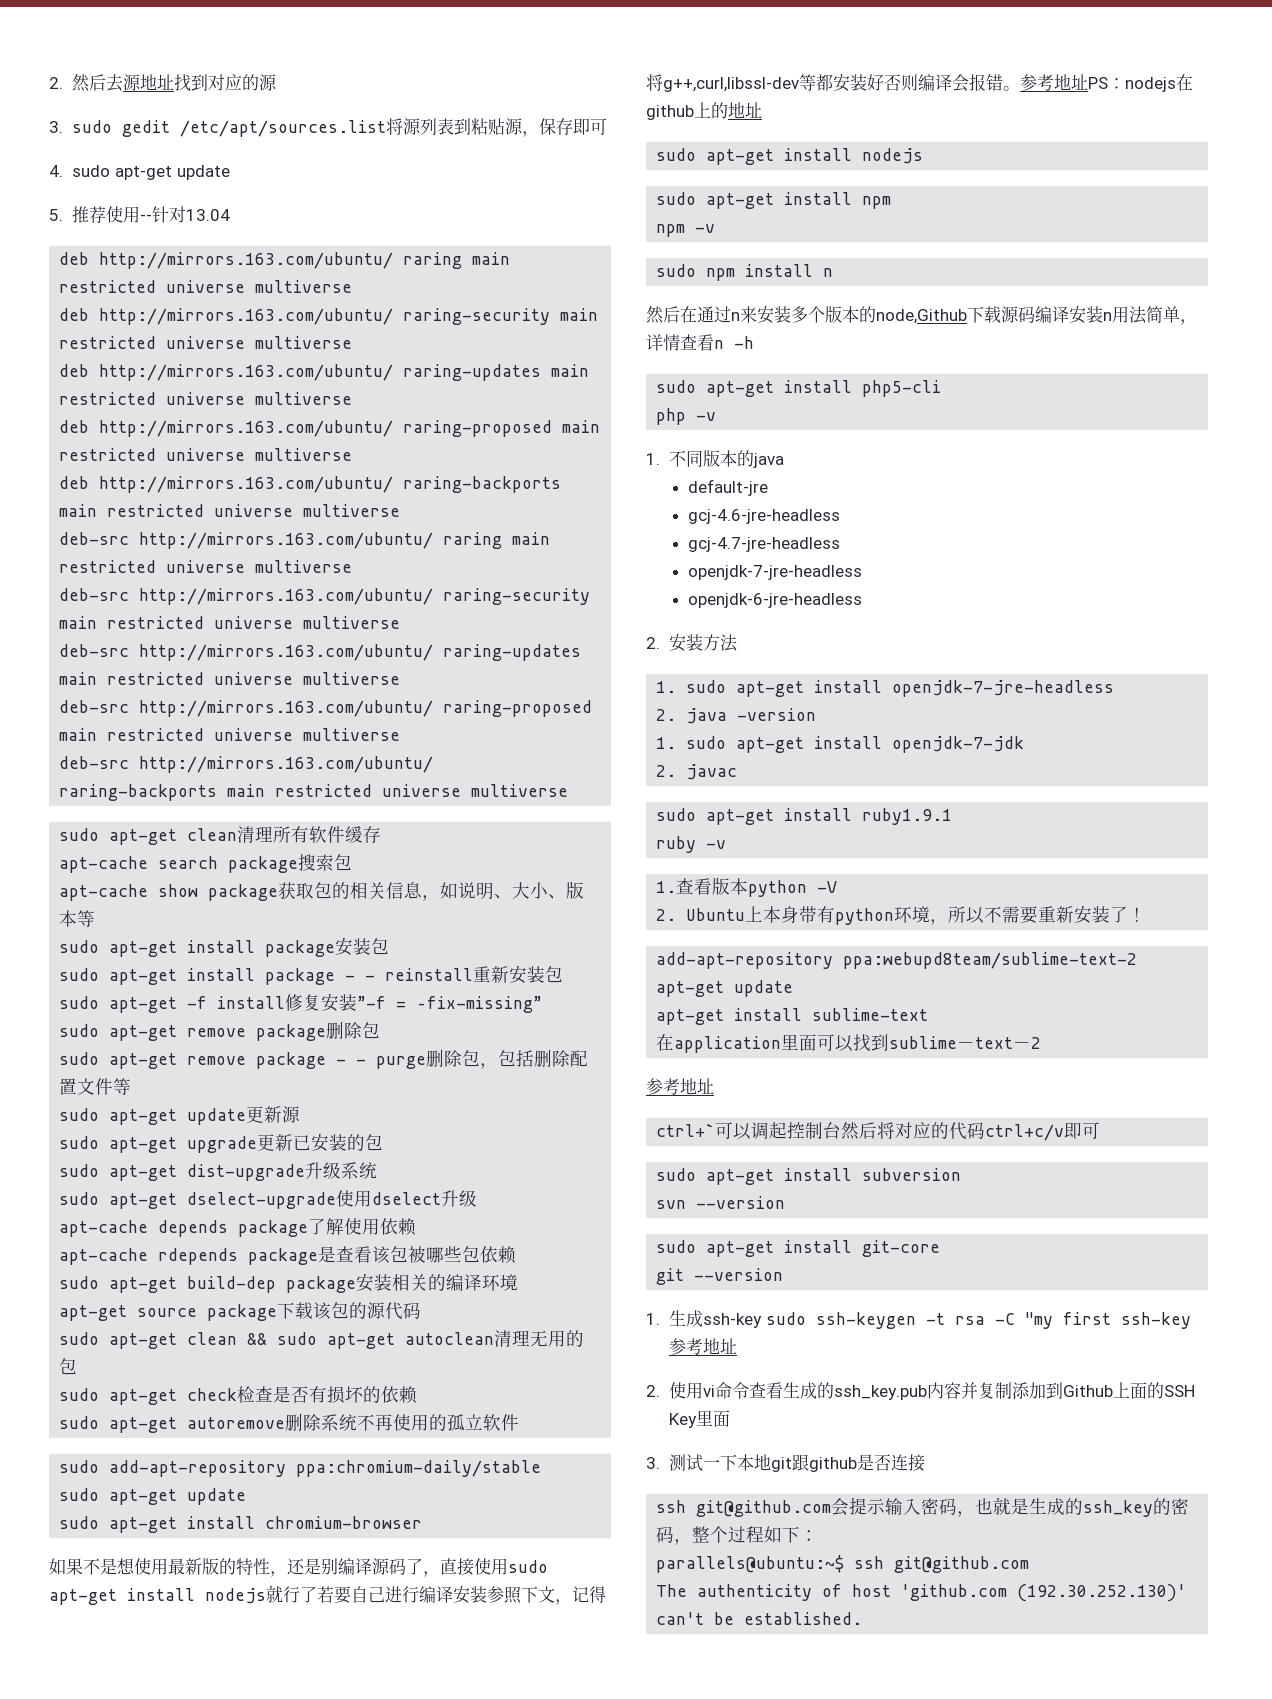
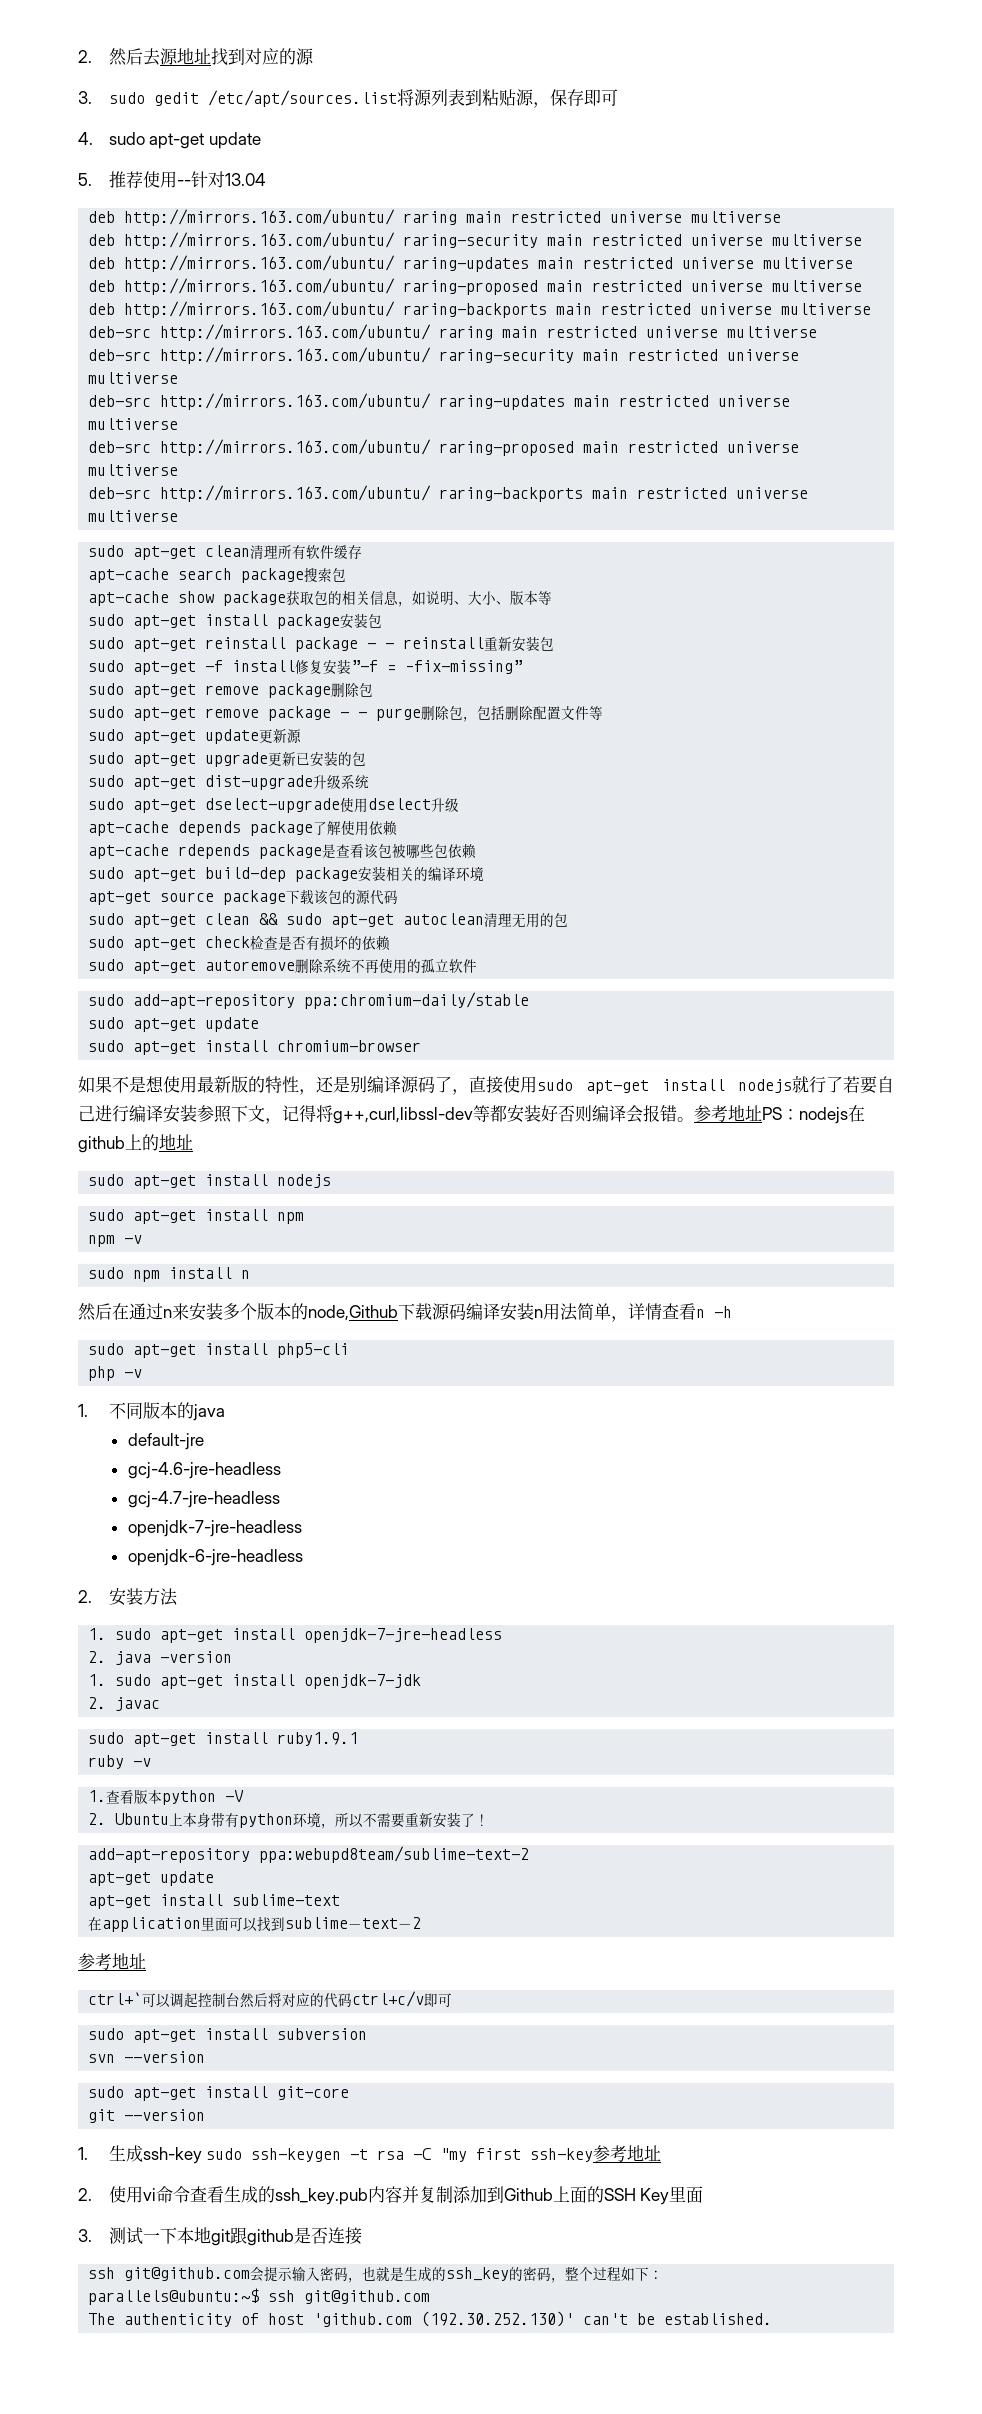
[187,968,256,981] install -> [205,637,287,649] reinstall

